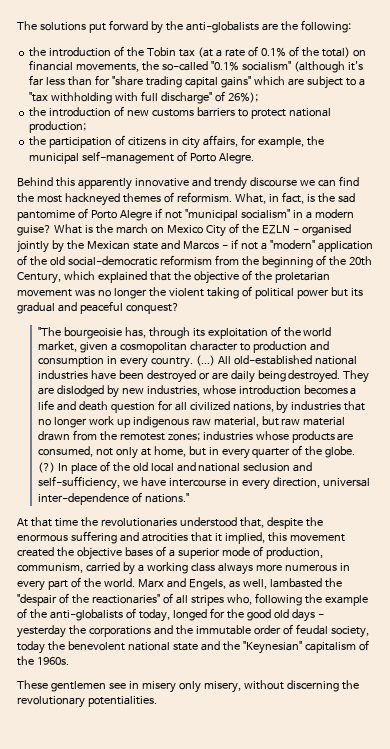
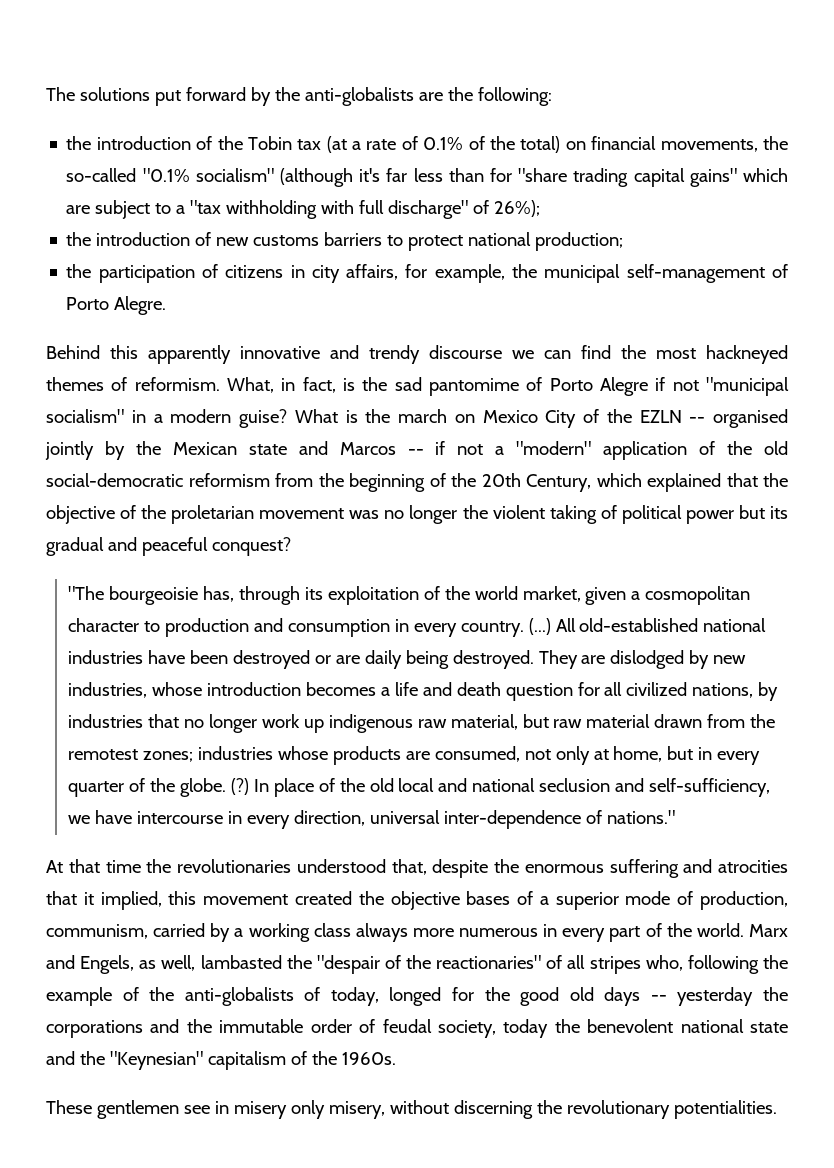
[292,229,299,233] - -> [689,417,706,423] --
[221,245,228,249] - -> [407,449,424,455] --
[317,614,324,618] - -> [650,995,667,1001] --

